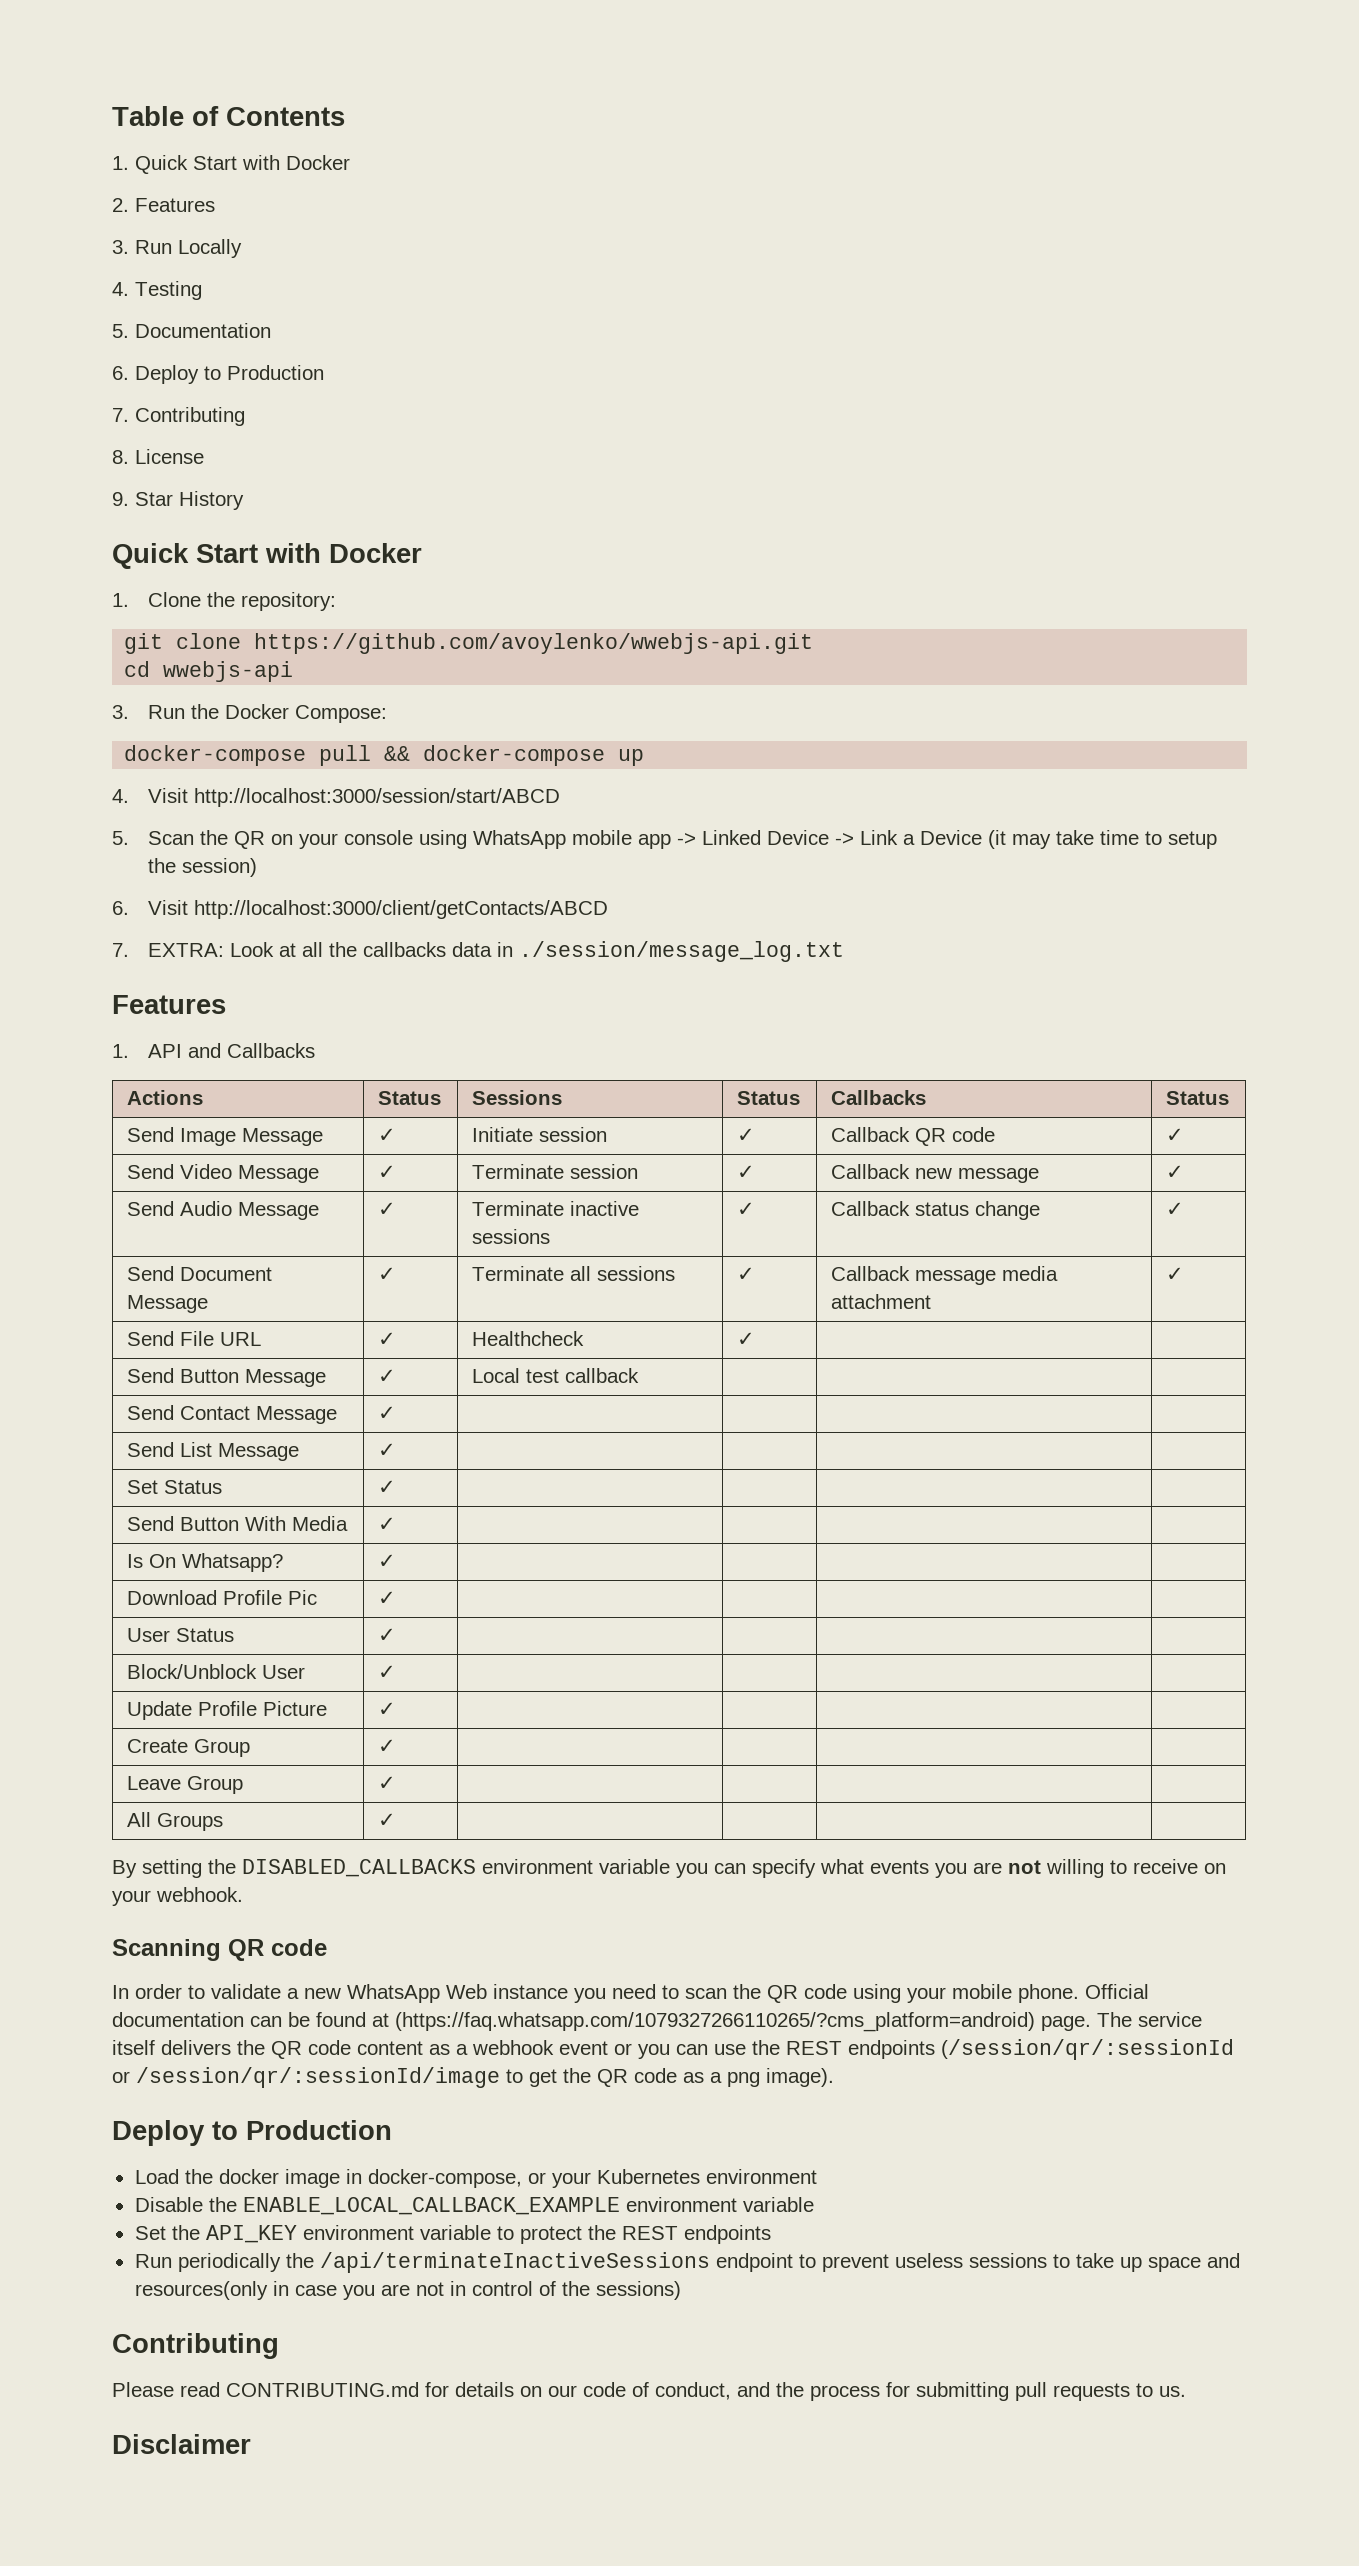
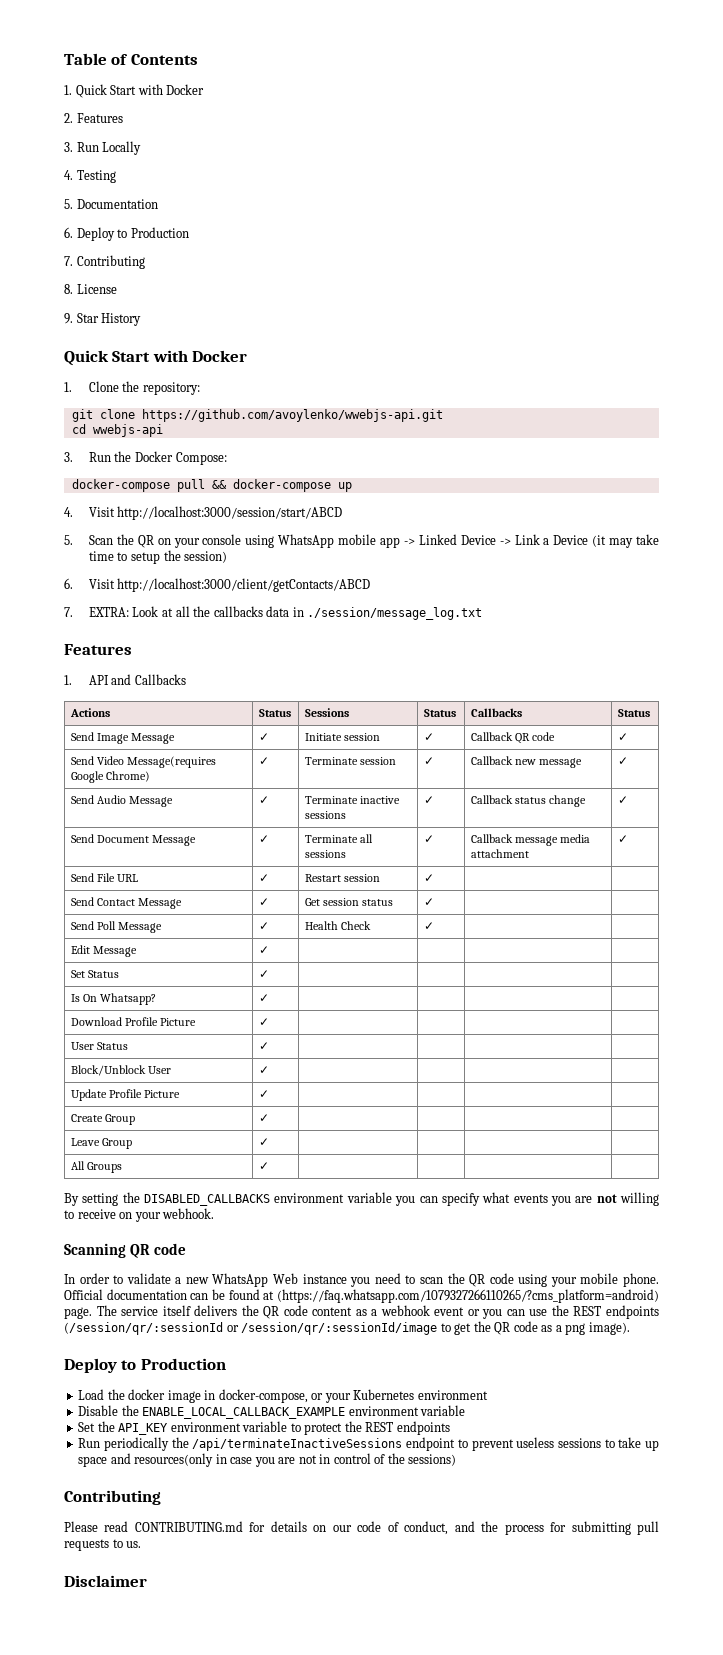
[238,1165,320,1183] Message -> [127,756,217,768] [70,771,150,783] Message(requires Google Chrome)
[472,1331,585,1346] [737,1332,756,1346] [127,1368,327,1387] [378,1369,397,1383] [472,1368,640,1383] [127,1405,338,1424] [378,1406,397,1420] [127,1442,213,1457] Healthcheck | ✓ | | // Send Button Message | ✓ | Local test callback | | | // Send Contact Message | ✓ | | | | // Send List -> [304,874,380,882] [423,874,434,882] [70,897,183,909] [258,898,269,906] [304,898,394,906] [423,898,434,906] [70,921,163,933] [258,922,269,930] [304,921,371,930] [423,922,434,930] [70,945,90,954] Restart session | ✓ | | // Send Contact Message | ✓ | Get session status | ✓ | | // Send Poll Message | ✓ | Health Check | ✓ | | // Edit
[127,1516,349,1531] [378,1517,397,1531] // Send Button With Media | ✓ | | | | -> (269, 974) none
[288,1590,318,1605] Pic -> [160,1018,197,1026] Picture

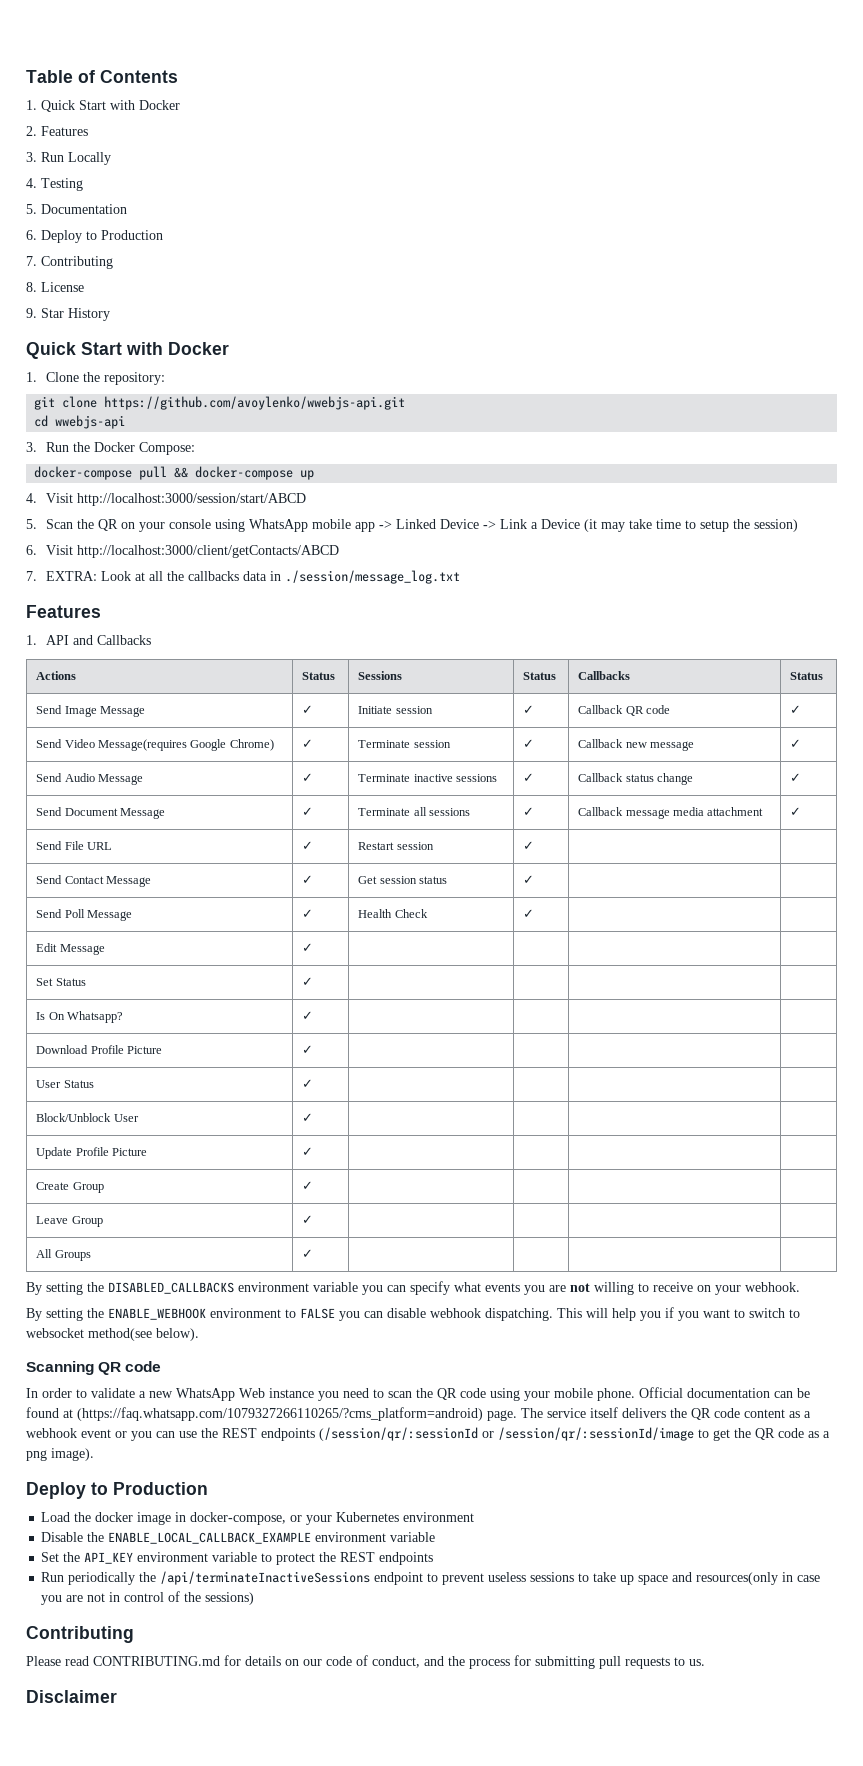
(215, 1213) none -> [26,1307,800,1321] [26,1328,199,1341] // By setting the ENABLE_WEBHOOK environment to FALSE you can disable webhook dispatching. This will help you if you want to switch to websocket method(see below).

